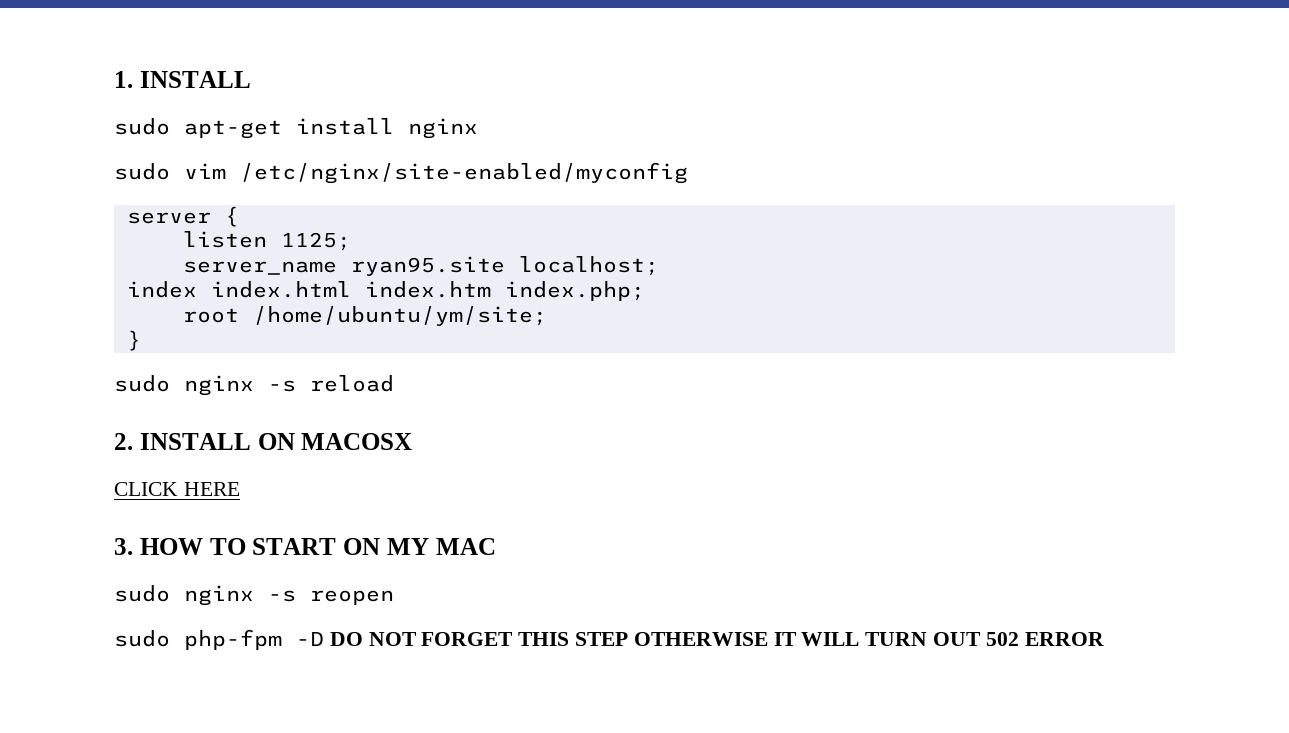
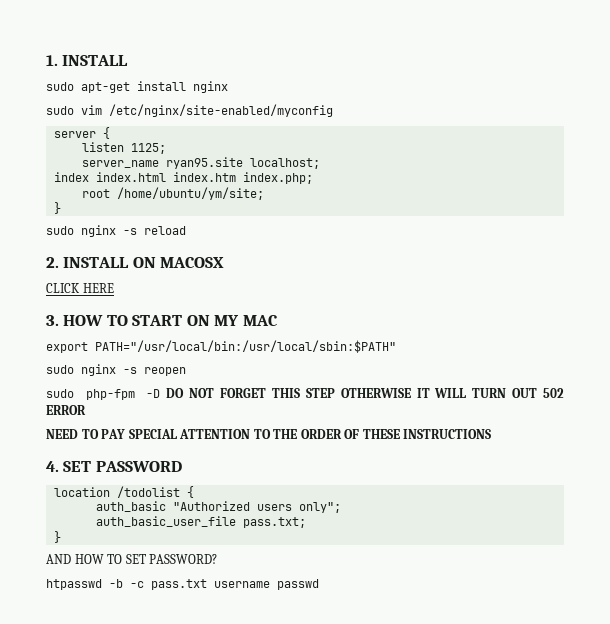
(496, 546) none -> [46,340,396,353] // export PATH="/usr/local/bin:/usr/local/sbin:$PATH"
(1104, 639) none -> [46,429,492,439] [46,461,182,472] [53,486,194,498] [95,501,341,513] [95,516,306,528] [53,531,61,543] [46,554,218,564] [46,579,319,590] // NEED TO PAY SPECIAL ATTENTION TO THE ORDER OF THESE INSTRUCTIONS // 4. SET PASSWORD // location /todolist { // auth_basic "Authorized users only"; // auth_basic_user_file pass.txt; // } // AND HOW TO SET PASSWORD? // htpasswd -b -c pass.txt username passwd

